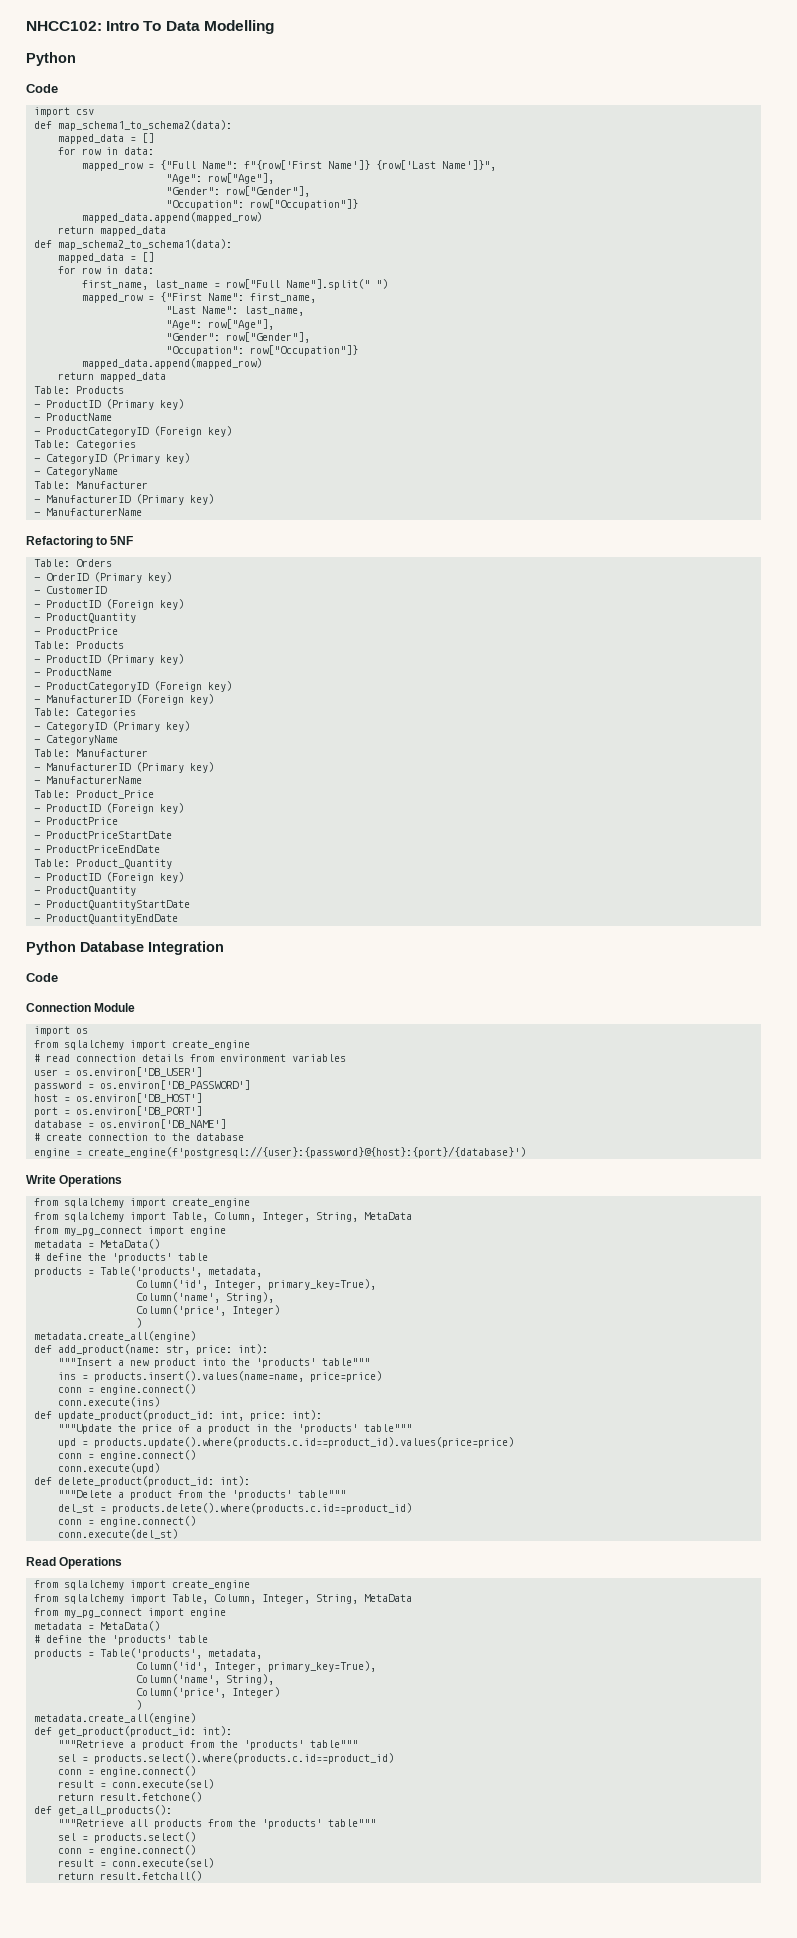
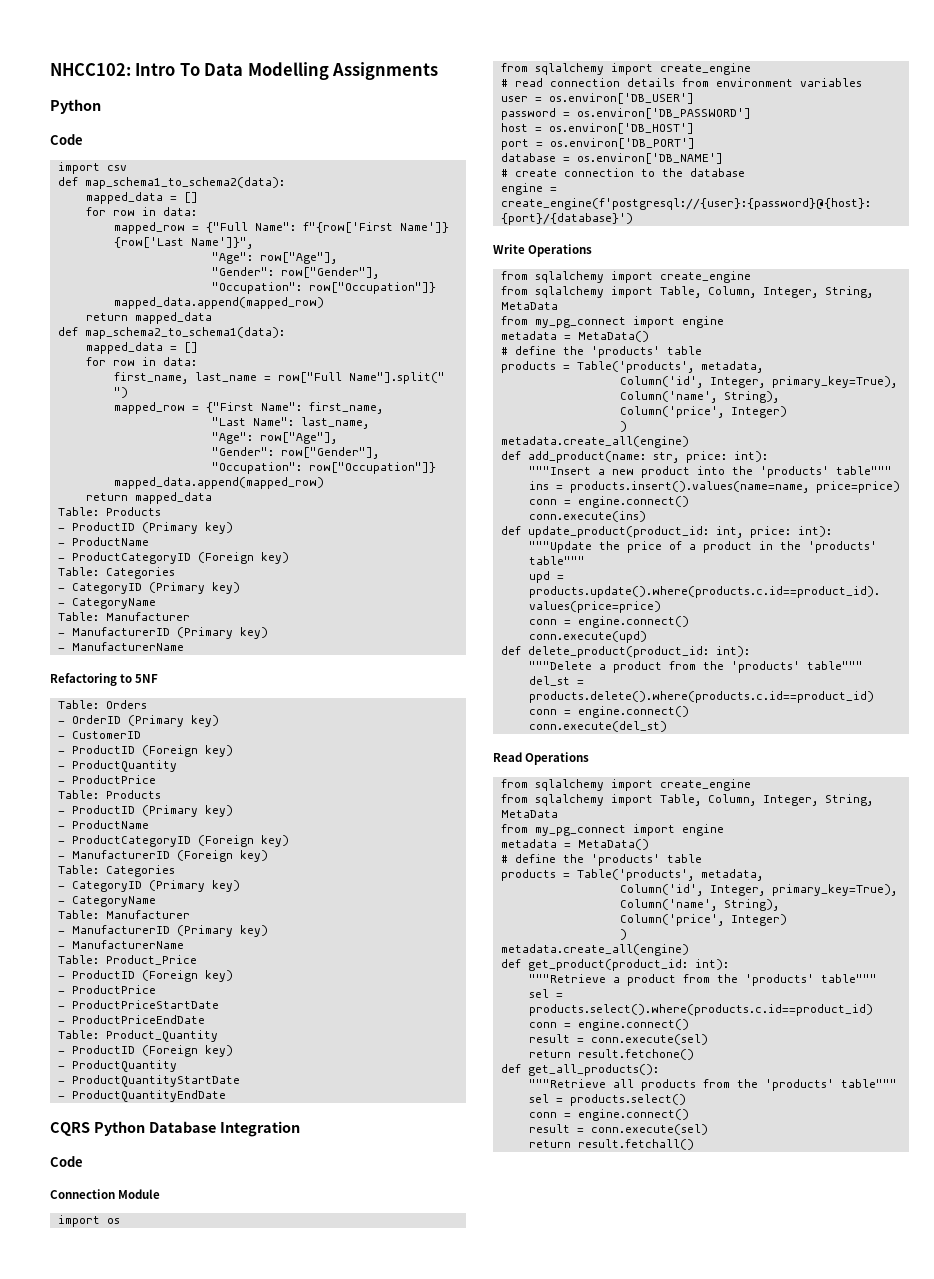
(274, 27) none -> [332,62,439,80] Assignments
(178, 919) none -> [50,1122,90,1136] CQRS

